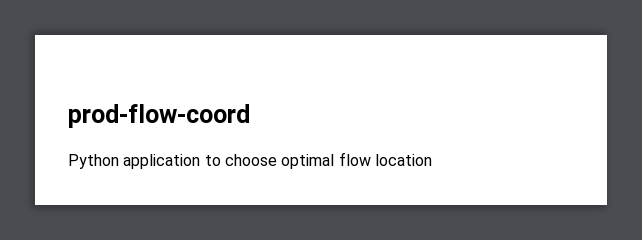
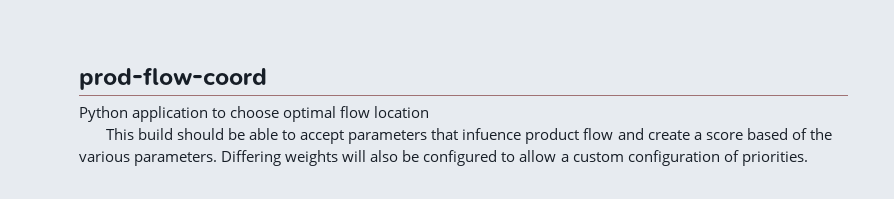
(432, 160) none -> [105,128,832,144] [79,150,808,166] // This build should be able to accept parameters that infuence product flow and create a score based of the various parameters. Differing weights will also be configured to allow a custom configuration of priorities.

